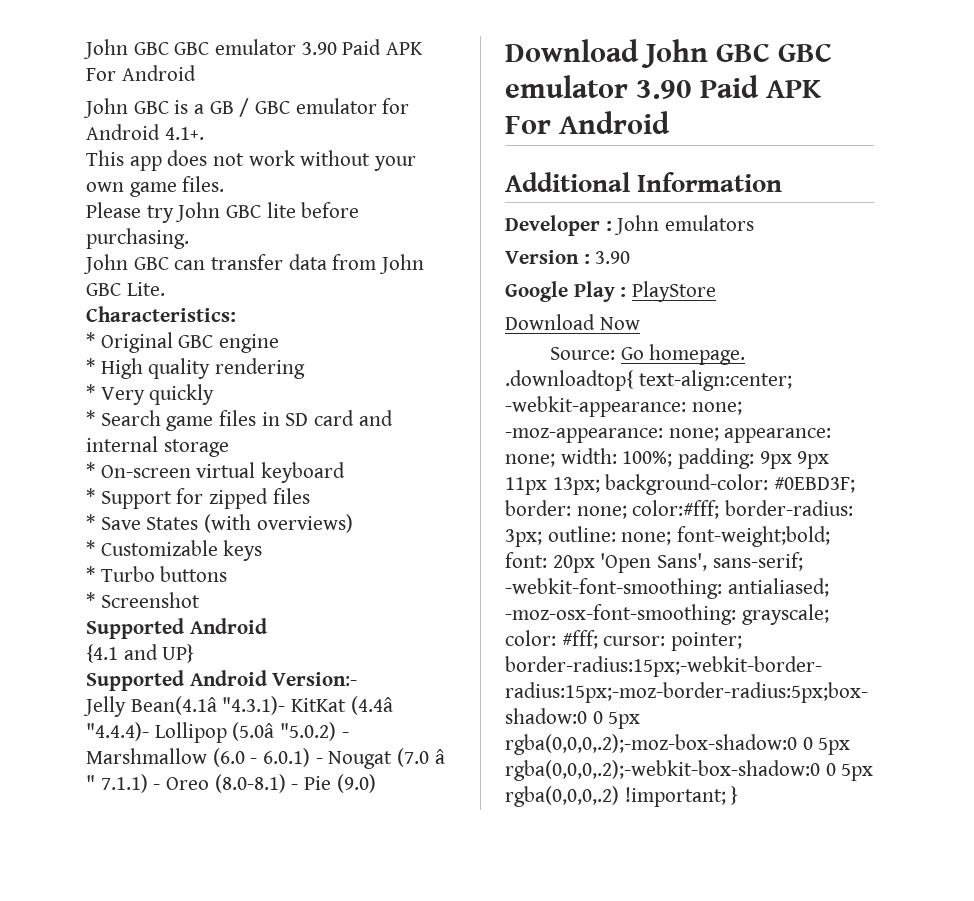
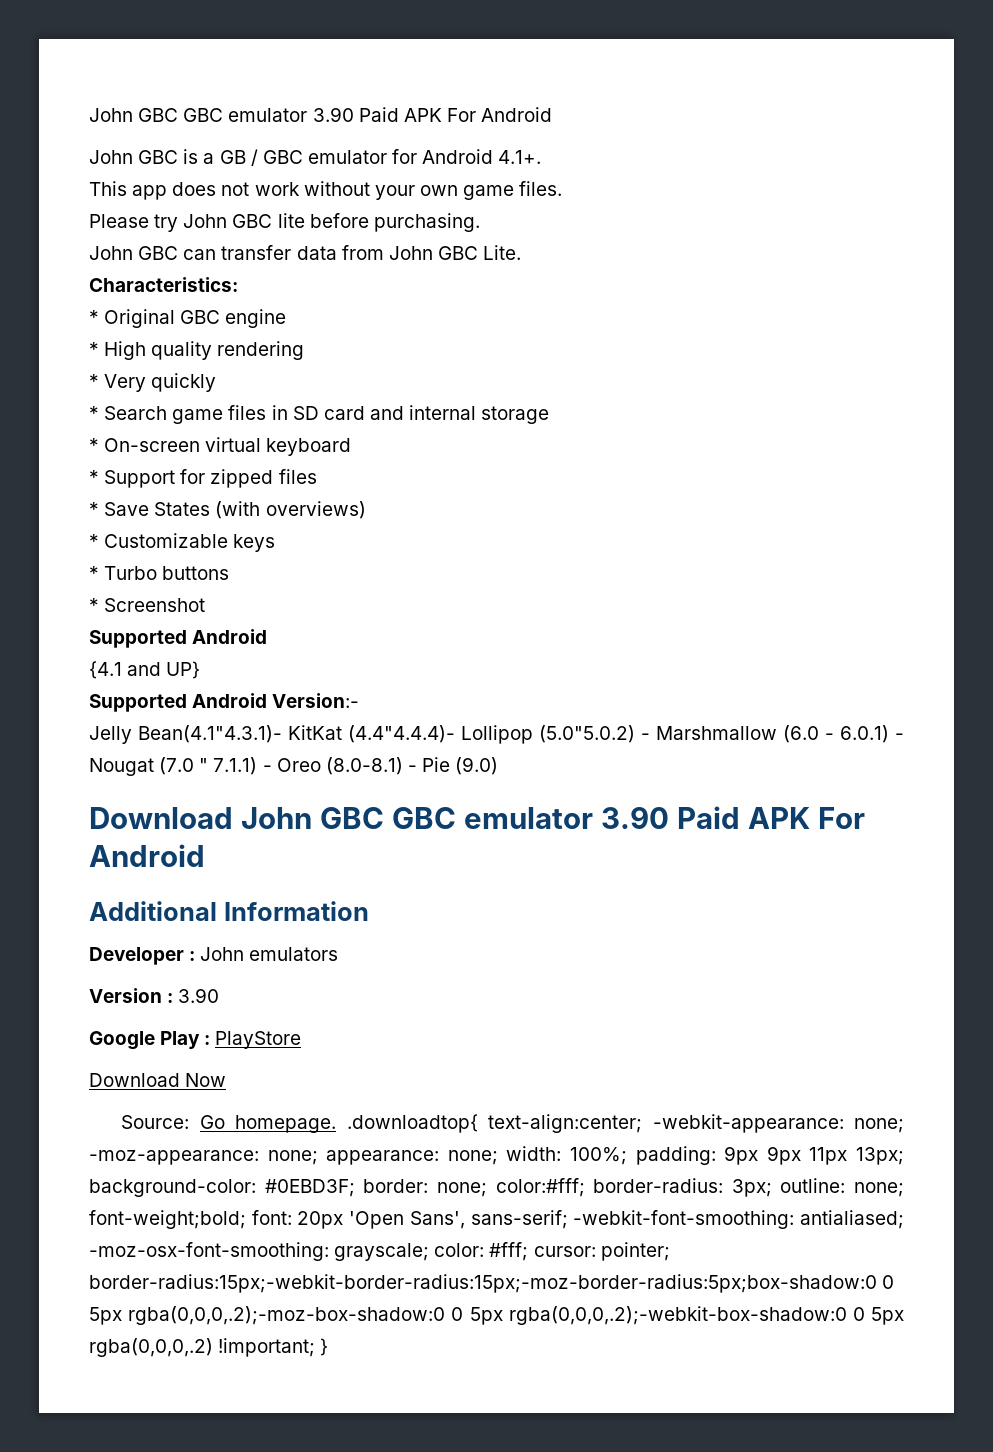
[130,696,393,715] [86,722,337,743] Bean(4.1â "4.3.1)- KitKat (4.4â "4.4.4)- Lollipop (5.0â "5.0.2) -> [138,725,635,744] Bean(4.1"4.3.1)- KitKat (4.4"4.4.4)- Lollipop (5.0"5.0.2)
[434,749,445,764] â -> (195, 766) none

